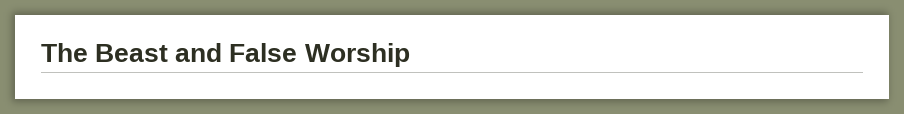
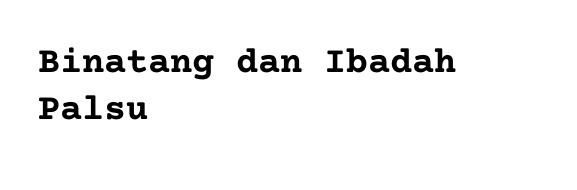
[41,43,410,67] The Beast and False Worship -> [38,47,456,80] [38,95,148,120] Binatang dan Ibadah Palsu

